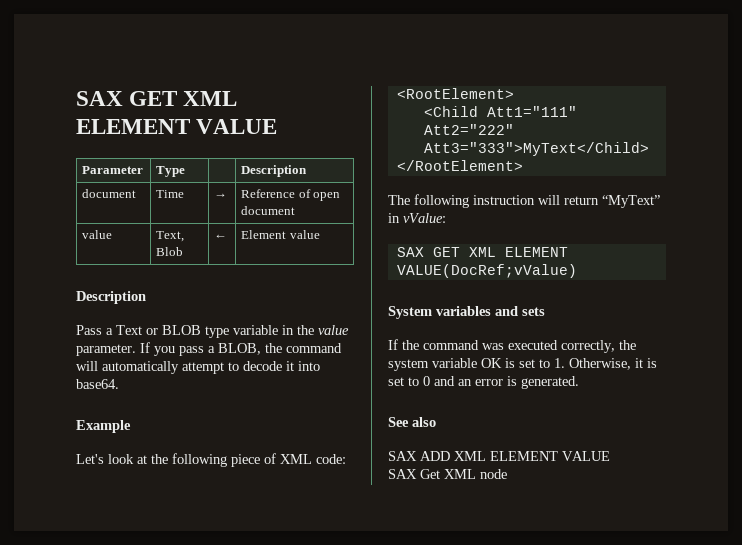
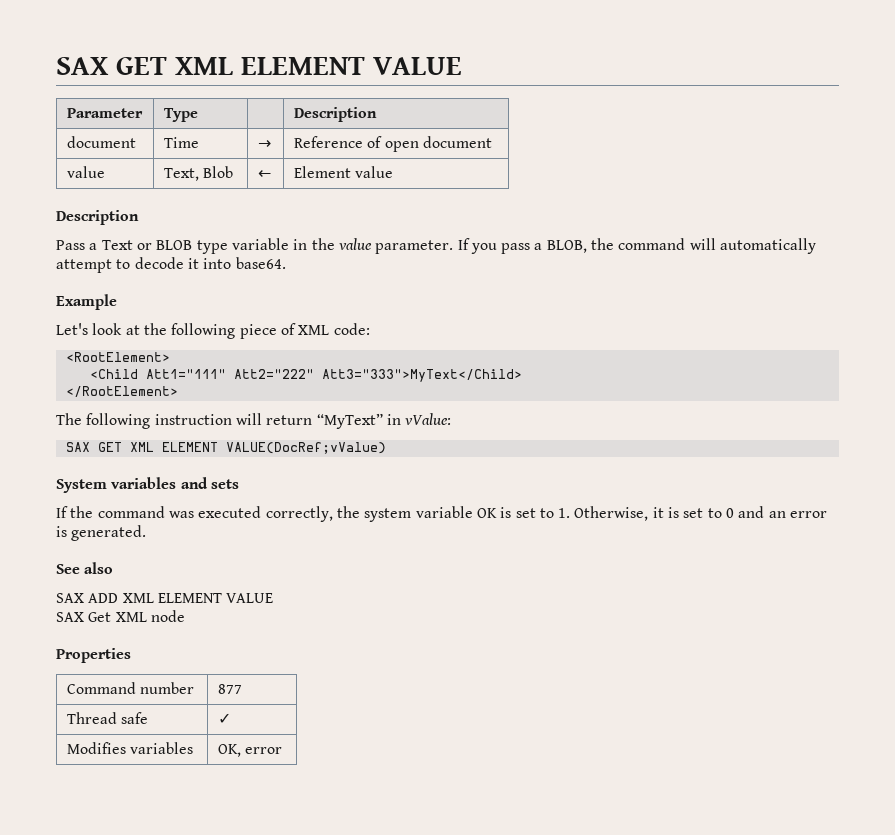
(507, 474) none -> [56,648,131,663] [66,682,195,694] [217,684,242,694] [66,712,149,724] [217,713,231,724] [66,742,194,754] [217,744,283,757] // Properties // Command number | 877 // Thread safe | ✓ // Modifies variables | OK, error

